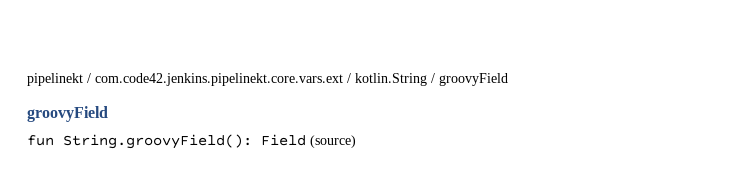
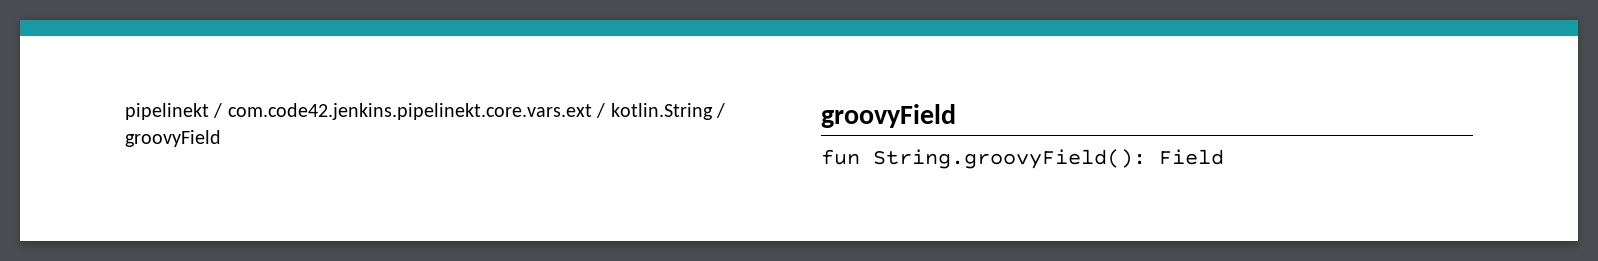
[310,135,356,148] (source) -> (1224, 157) none

